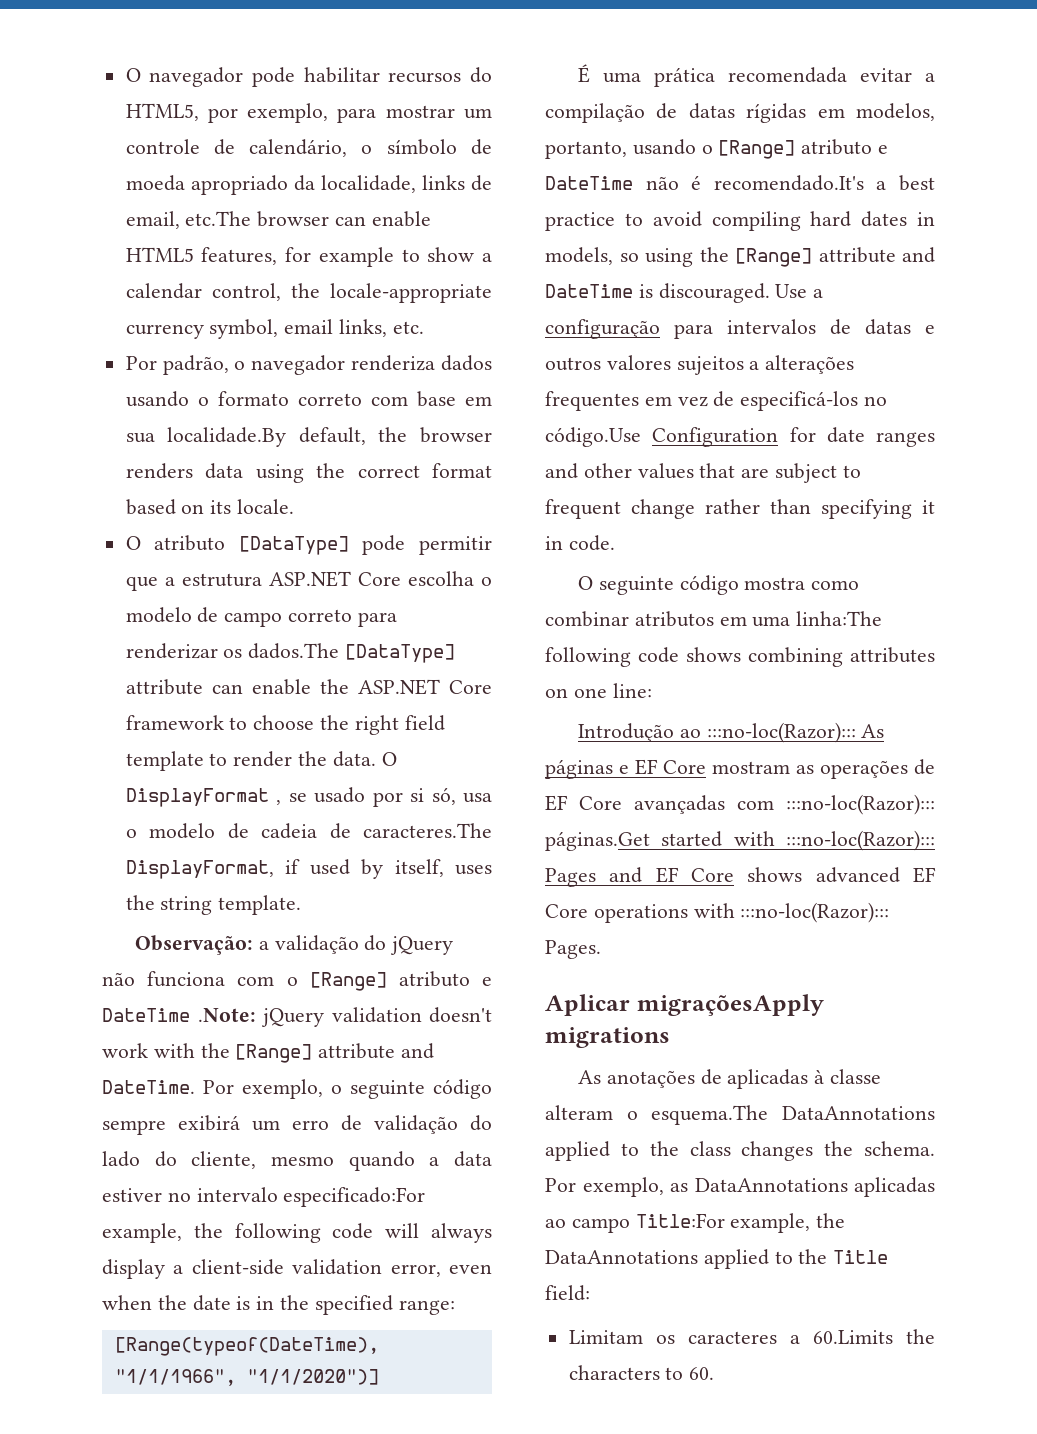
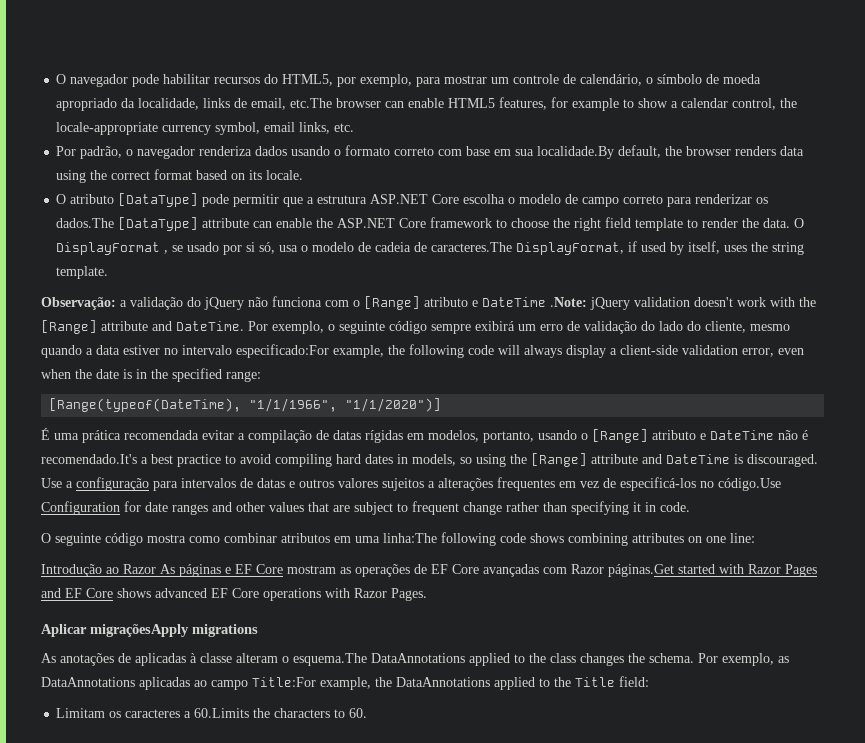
[706,722,856,743] :::no-loc(Razor)::: -> [123,564,156,574] Razor
[786,794,935,815] :::no-loc(Razor)::: -> [571,564,604,574] Razor
[786,830,935,851] :::no-loc(Razor)::: -> [748,564,781,574] Razor
[740,902,890,923] :::no-loc(Razor)::: -> [354,588,387,598] Razor

